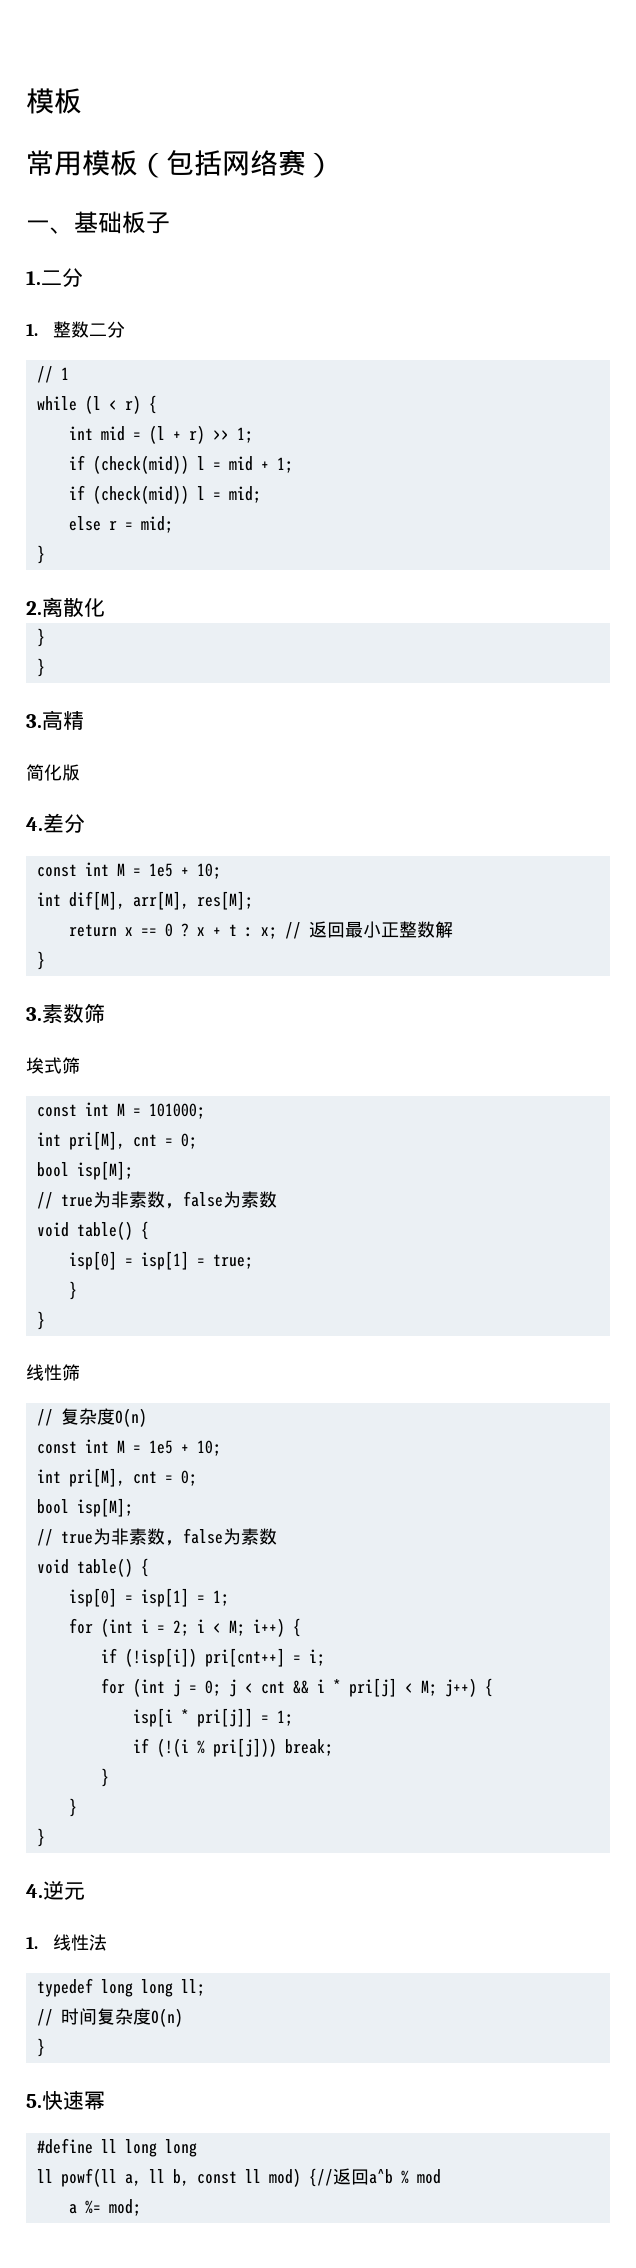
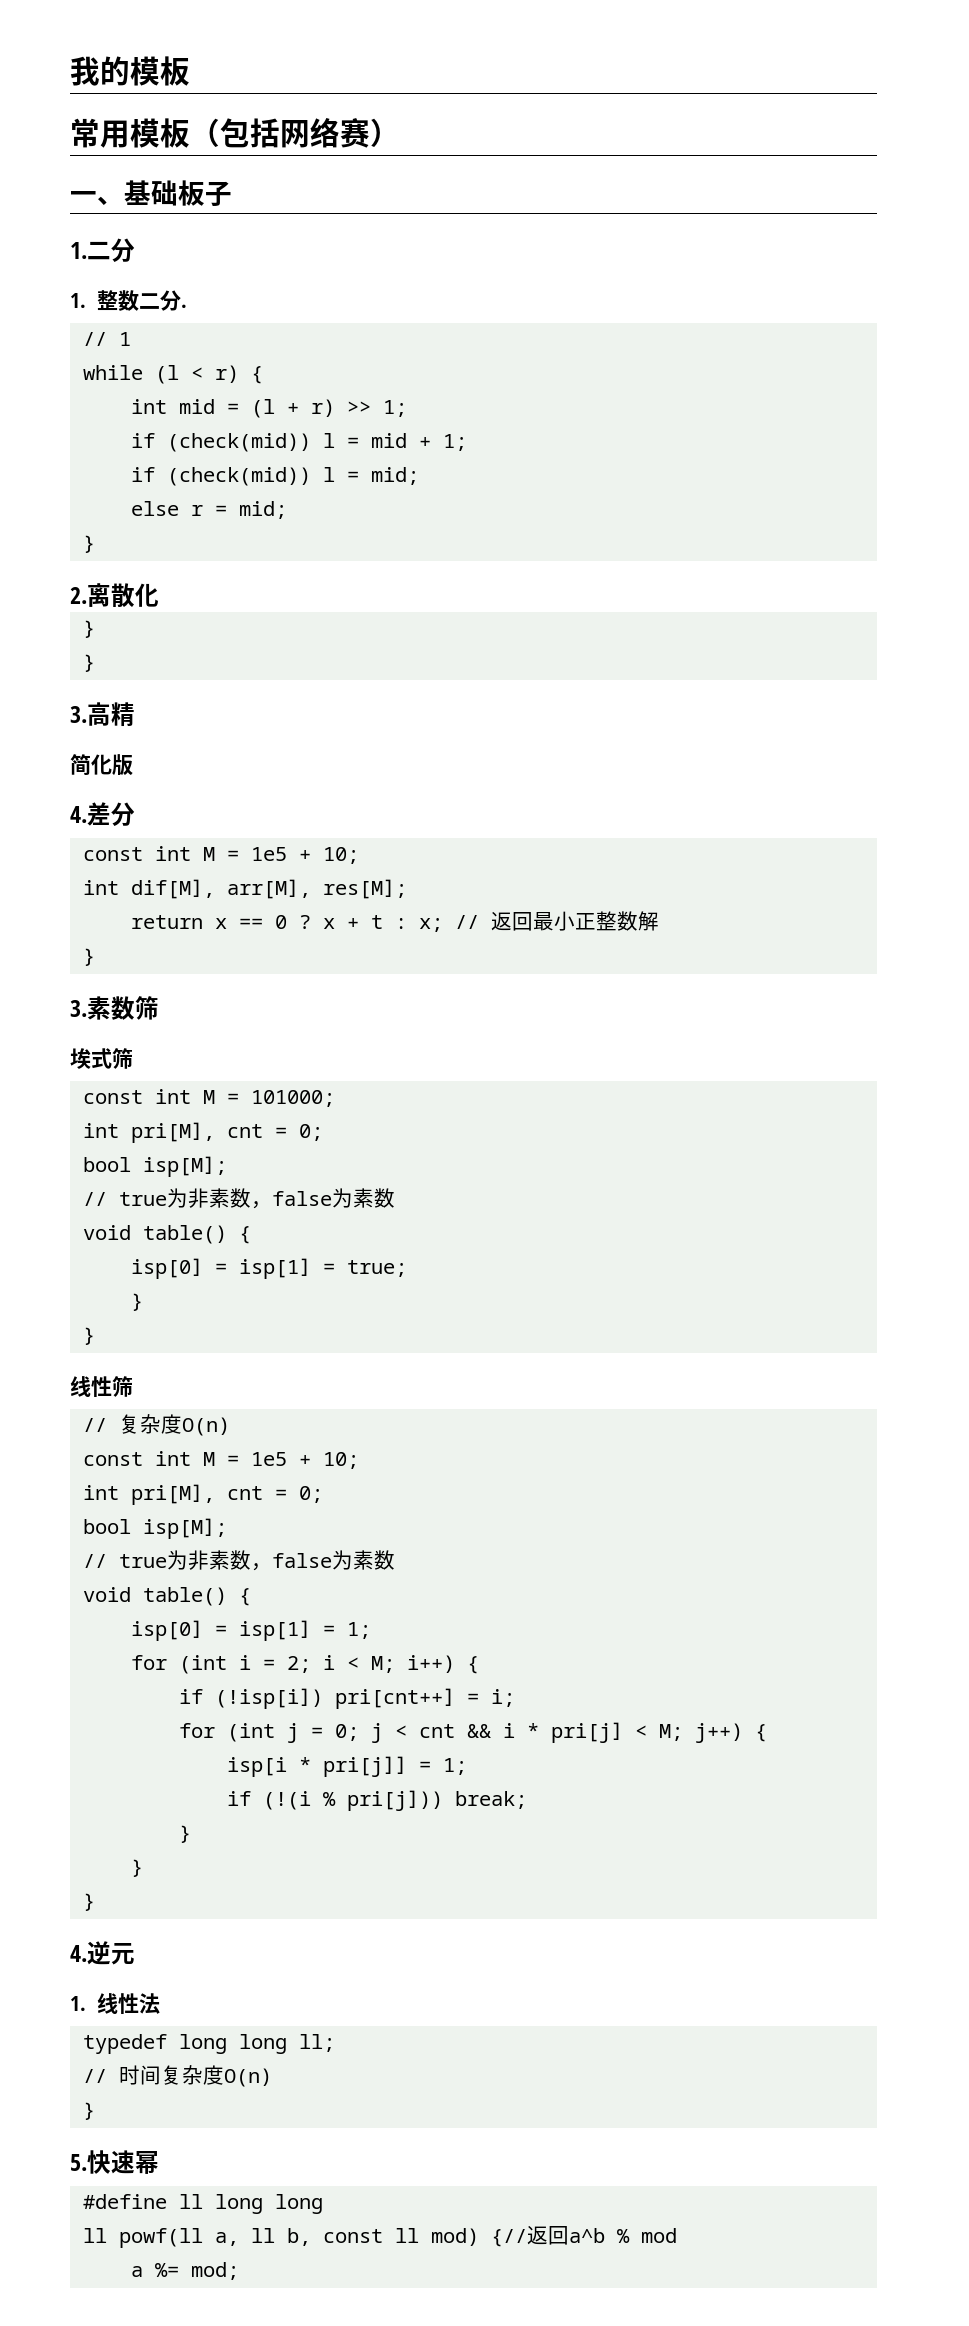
(26, 101) none -> [70,56,130,86] 我的
(126, 329) none -> [180,304,187,308] .

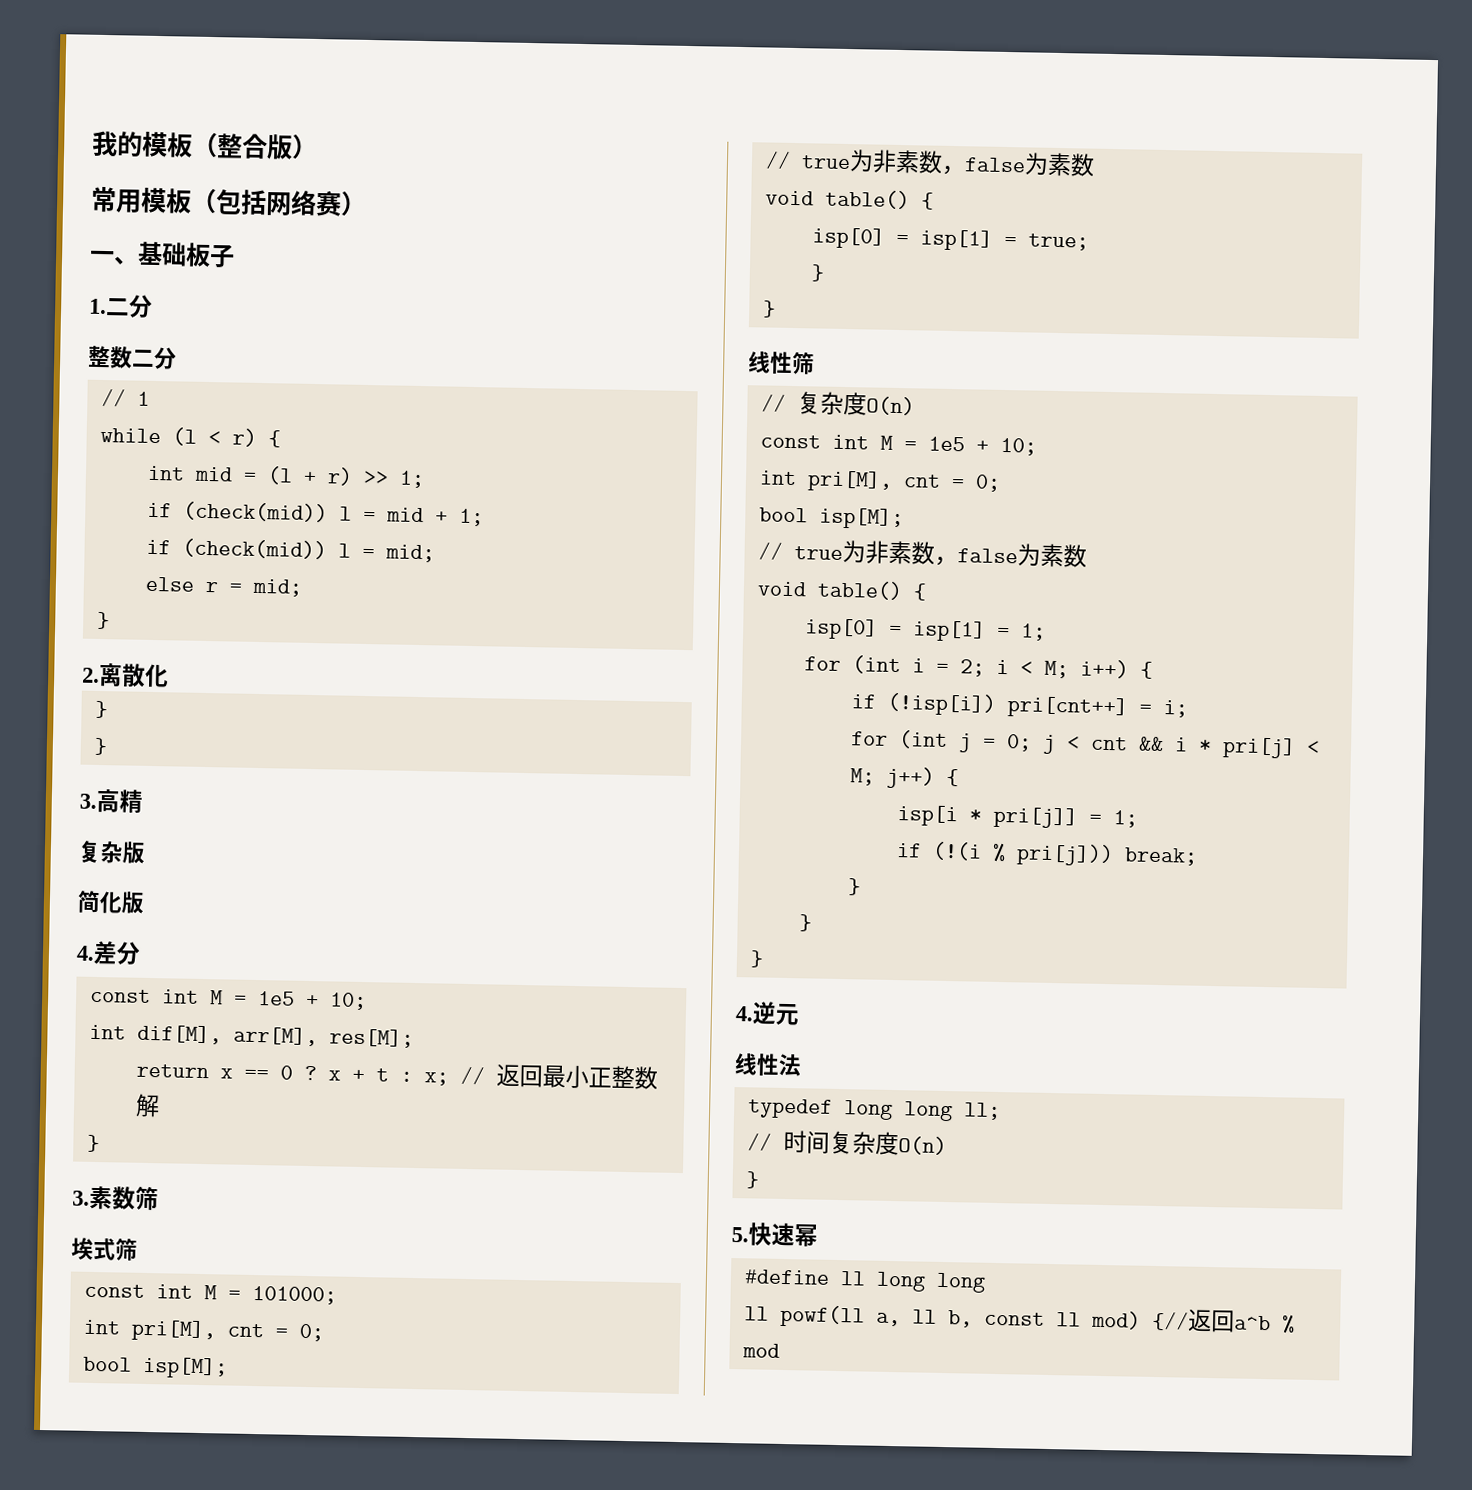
(190, 71) none -> [191,132,318,160] （整合版）
[70,293,86,308] 1. -> (153, 306) none
[180,304,187,308] . -> (177, 358) none
(135, 714) none -> [78,840,146,864] // 复杂版
[70,1996,86,2011] 1. -> (800, 1014) none
[130,2262,239,2280] // a %= mod; -> (780, 1350) none

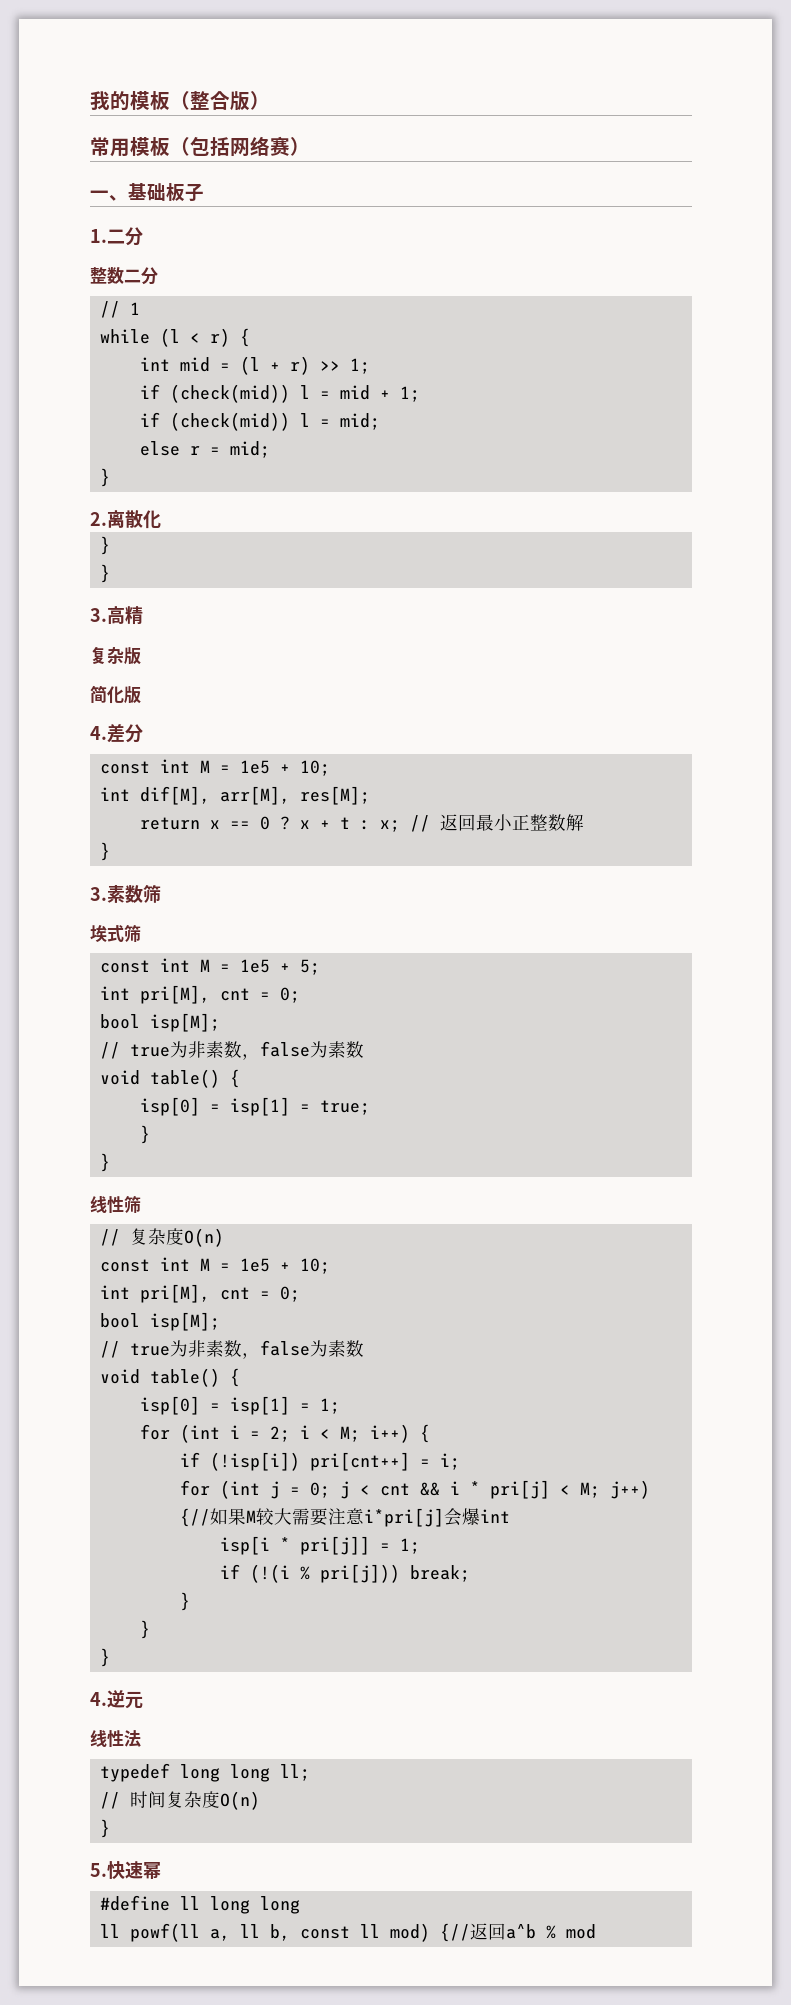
[251,1285,337,1305] 101000; -> [240,959,321,975] 1e5 + 5;
[945,768,959,787] { -> [180,1508,511,1527] {//如果M较大需要注意i*pri[j]会爆int

